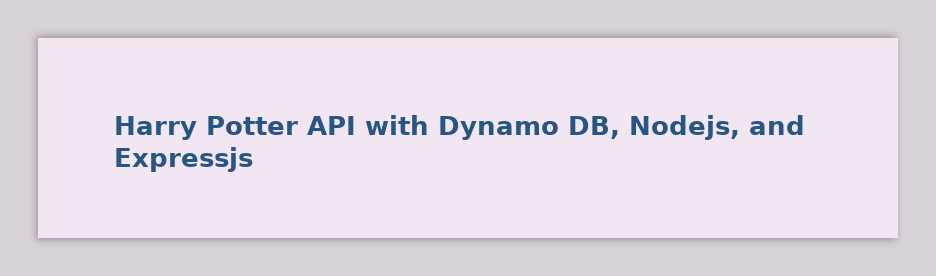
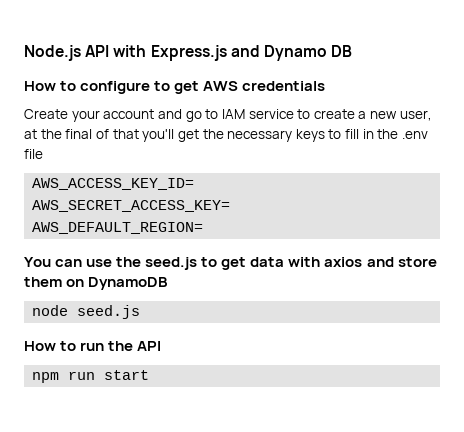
[114,115,805,140] [114,147,253,172] Harry Potter API with Dynamo DB, Nodejs, and Expressjs -> [24,45,353,61] [24,81,326,94] [24,109,432,122] [24,129,429,142] [24,149,43,159] [32,178,195,190] [32,200,231,212] [32,222,204,234] [24,257,437,270] [24,277,169,290] [32,305,141,319] [24,341,162,351] [32,370,150,383] Node.js API with Express.js and Dynamo DB // How to configure to get AWS credentials // Create your account and go to IAM service to create a new user, at the final of that you'll get the necessary keys to fill in the .env file // AWS_ACCESS_KEY_ID= // AWS_SECRET_ACCESS_KEY= // AWS_DEFAULT_REGION= // You can use the seed.js to get data with axios and store them on DynamoDB // node seed.js // How to run the API // npm run start

